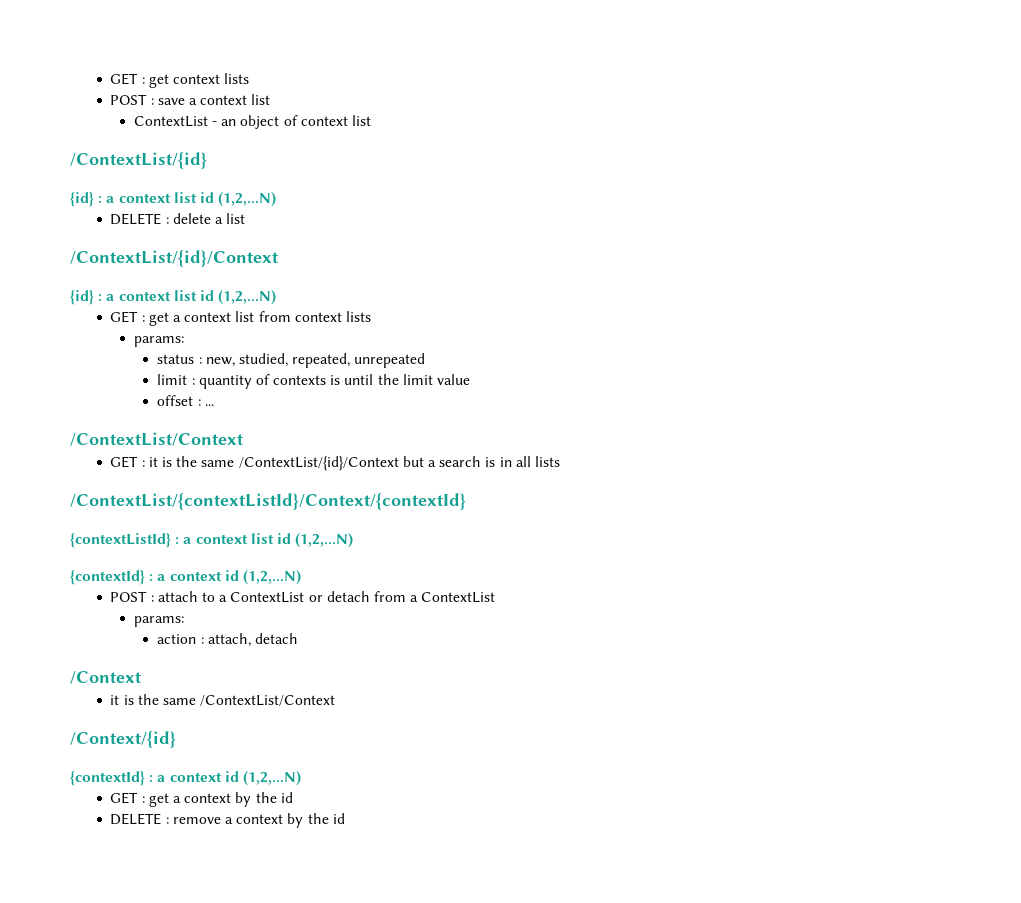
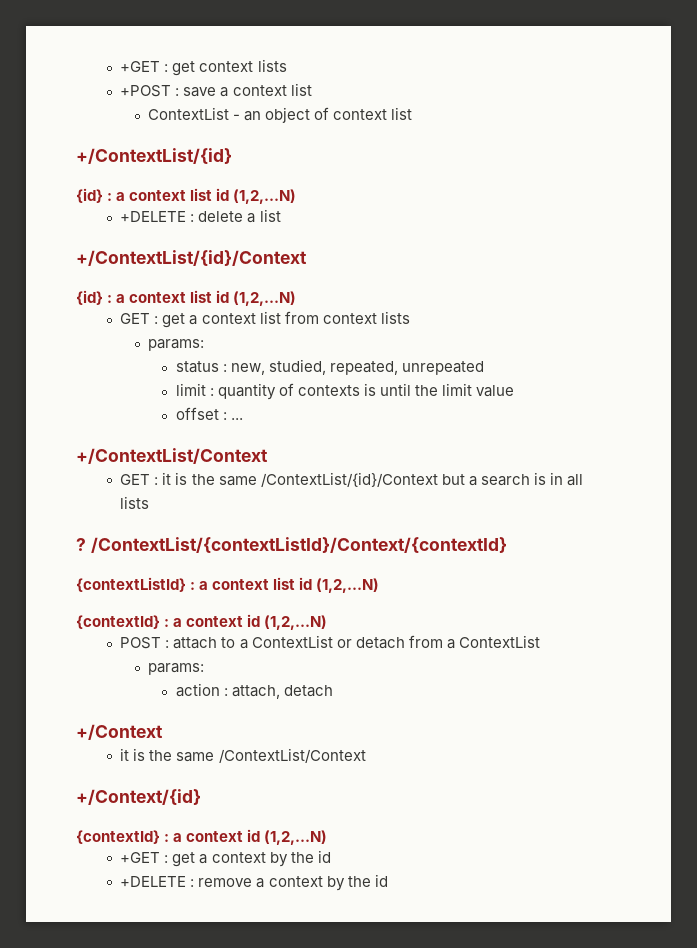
[110,73,139,85] GET -> [120,61,161,72] +GET
[110,94,148,105] POST -> [120,85,172,97] +POST
[70,152,207,169] [70,192,277,207] [110,213,162,225] /ContextList/{id} // {id} : a context list id (1,2,...N) // DELETE -> [76,148,232,164] [76,188,297,204] [120,211,187,222] +/ContextList/{id} // {id} : a context list id (1,2,...N) // +DELETE
[70,250,279,267] /ContextList/{id}/Context -> [76,250,307,266] +/ContextList/{id}/Context
[70,432,244,446] /ContextList/Context -> [76,448,268,464] +/ContextList/Context
(560, 461) none -> [76,538,86,551] ?
[70,671,142,684] /Context -> [76,724,163,740] +/Context
[70,731,176,748] [70,771,301,786] [110,792,139,804] /Context/{id} // {contextId} : a context id (1,2,...N) // GET -> [76,789,201,805] [76,829,328,845] [120,852,161,863] +/Context/{id} // {contextId} : a context id (1,2,...N) // +GET
[110,813,162,825] DELETE -> [120,876,187,887] +DELETE

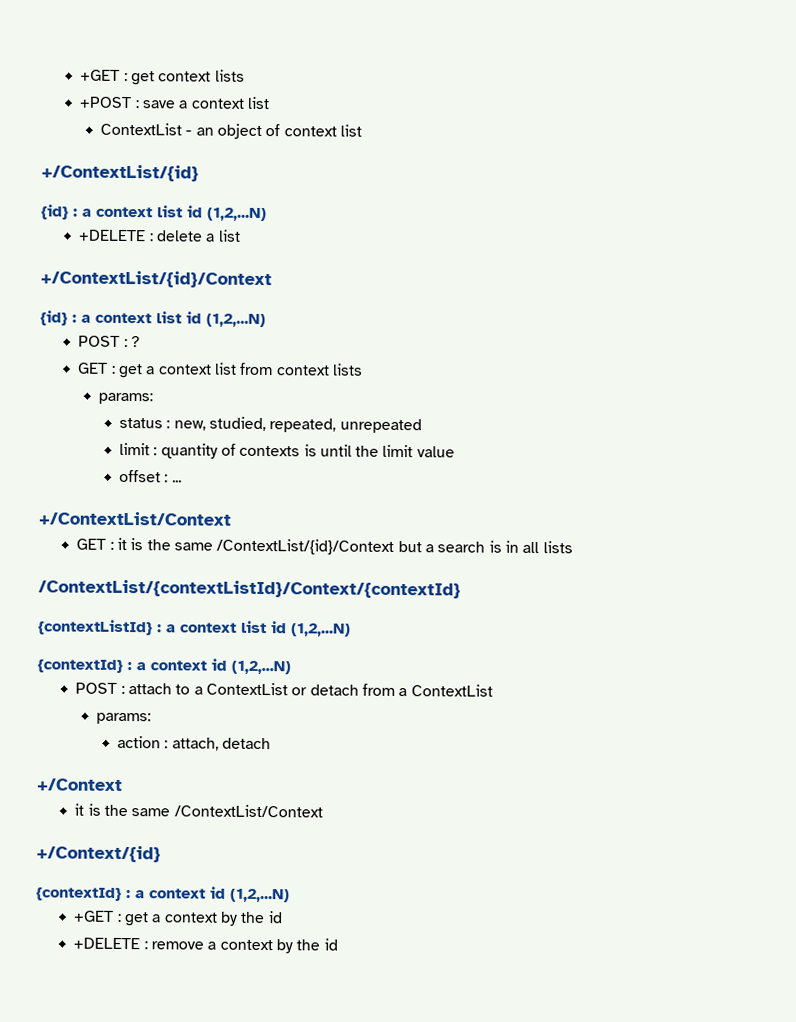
(297, 298) none -> [78,335,141,348] // POST : ?
[76,538,86,551] ? -> (573, 547) none

